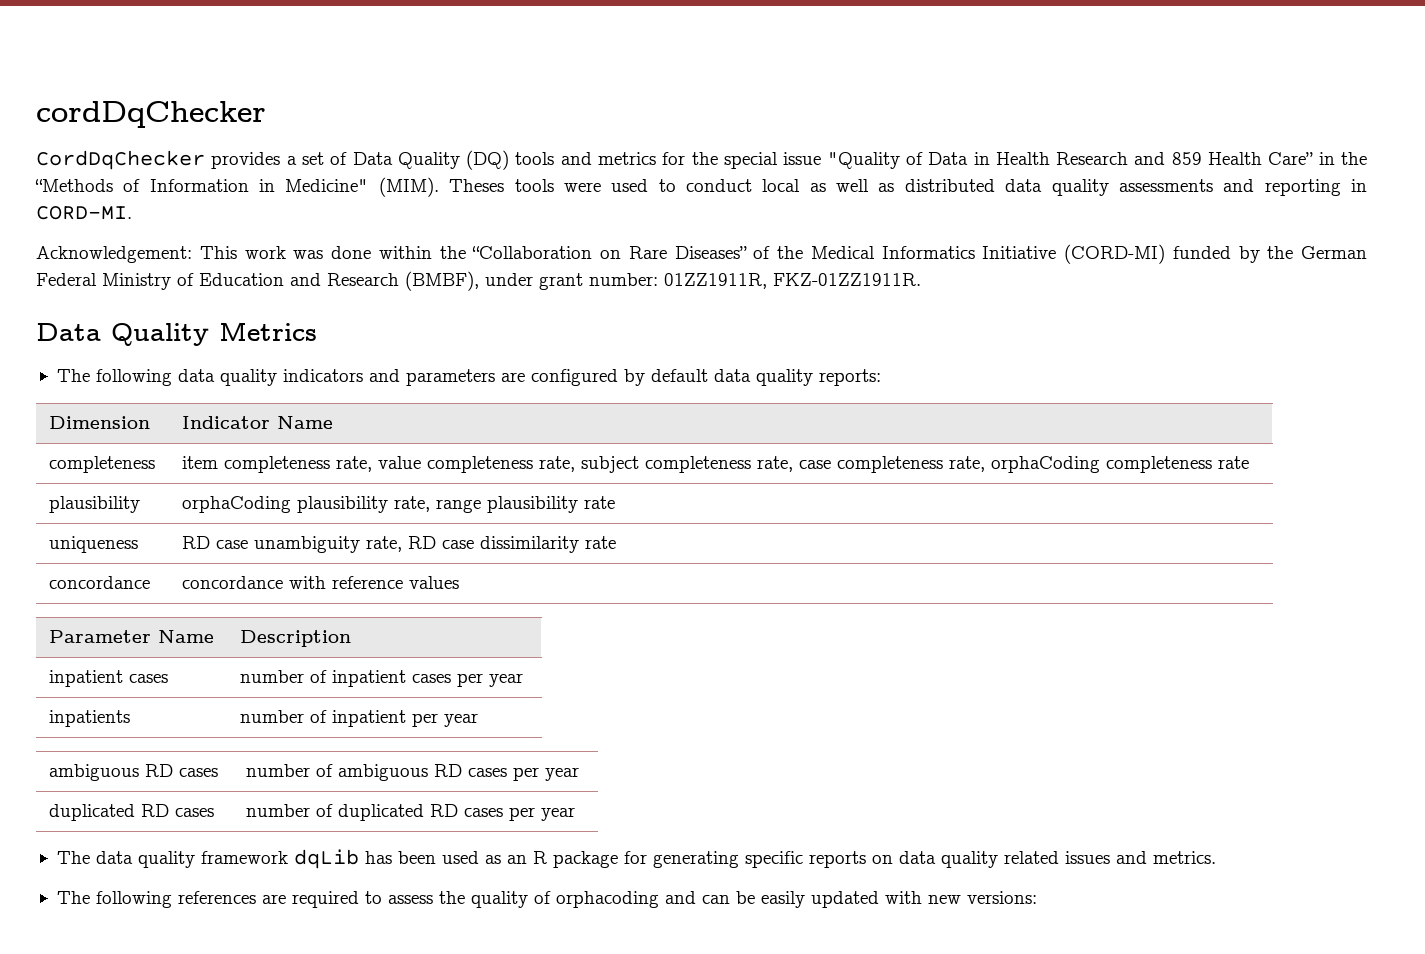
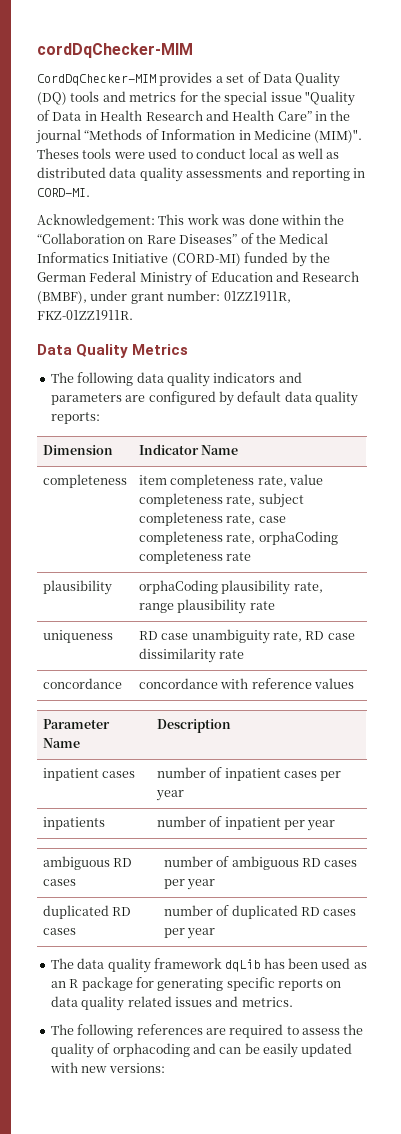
[36,101,266,128] [36,150,205,170] cordDqChecker // CordDqChecker -> [37,43,193,58] [37,74,156,86] cordDqChecker-MIM // CordDqChecker-MIM
[1171,152,1202,165] 859 -> (229, 115) none
(1367, 158) none -> [36,129,81,144] journal
[285,177,439,197] Medicine" (MIM). -> [253,129,363,143] Medicine (MIM)".

